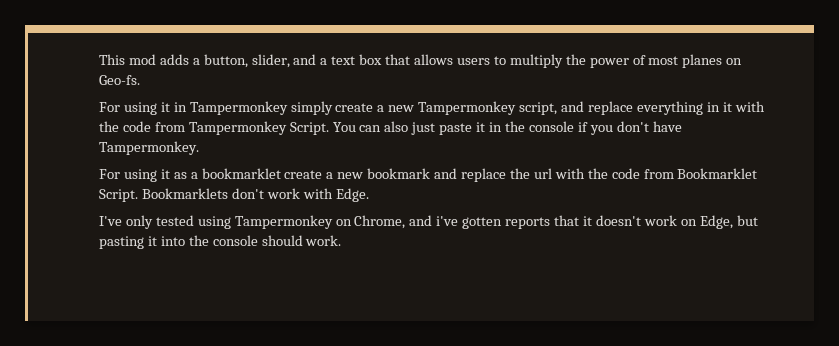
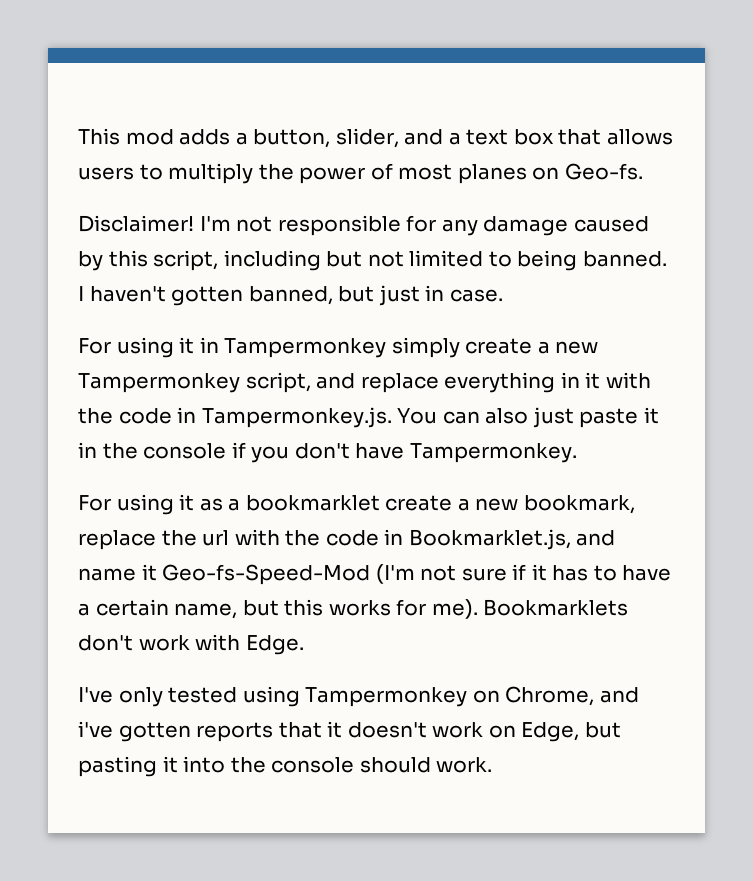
(140, 80) none -> [78,215,649,236] [78,250,667,271] [78,285,503,306] // Disclaimer! I'm not responsible for any damage caused by this script, including but not limited to being banned. I haven't gotten banned, but just in case.
[154,121,329,135] from Tampermonkey Script. -> [177,407,392,428] in Tampermonkey.js.
[367,168,458,179] bookmark and -> [523,495,635,514] bookmark,
[643,168,758,179] [99,189,138,202] from Bookmarklet Script. -> [384,529,616,550] [78,564,672,585] [78,599,478,619] in Bookmarklet.js, and name it Geo-fs-Speed-Mod (I'm not sure if it has to have a certain name, but this works for me).

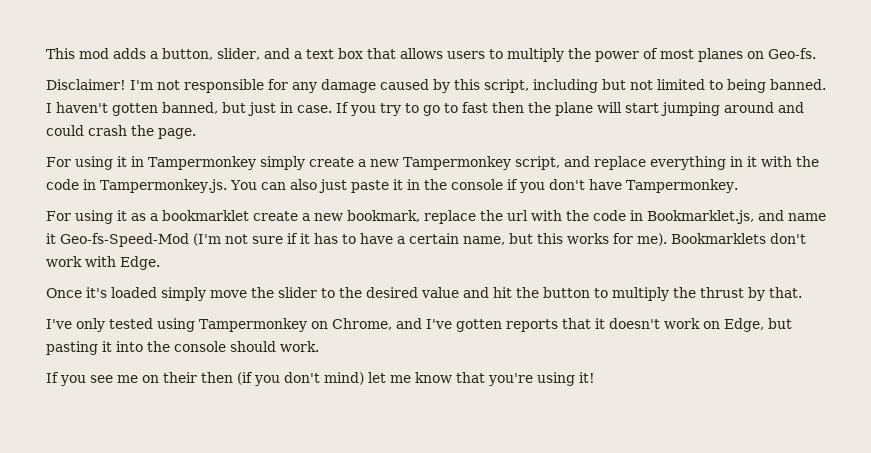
(503, 295) none -> [336,102,804,116] [46,125,196,139] If you try to go to fast then the plane will start jumping around and could crash the page.
(304, 645) none -> [46,287,802,301] // Once it's loaded simply move the slider to the desired value and hit the button to multiply the thrust by that.
[78,721,113,738] i've -> [425,319,452,329] I've
(493, 765) none -> [46,372,595,386] // If you see me on their then (if you don't mind) let me know that you're using it!

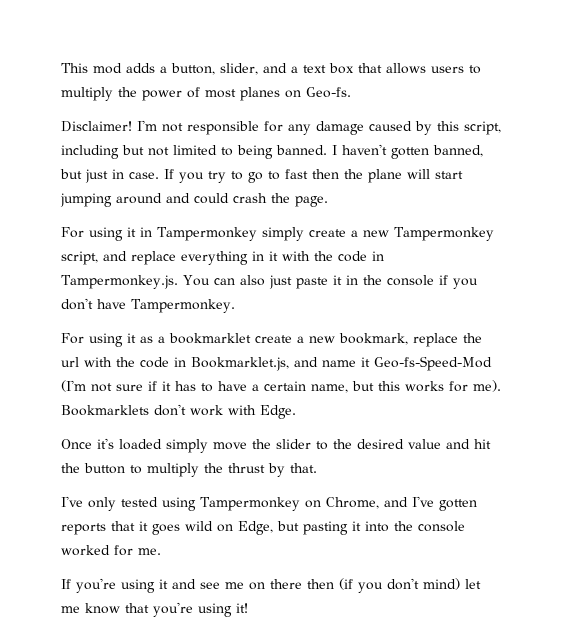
[608,318,700,329] doesn't work -> [152,521,213,535] goes wild
[230,341,319,352] [46,372,86,386] should work. // If you -> [61,545,161,556] [61,578,196,593] worked for me. // If you're using it and
[163,372,197,383] their -> [270,579,302,589] there

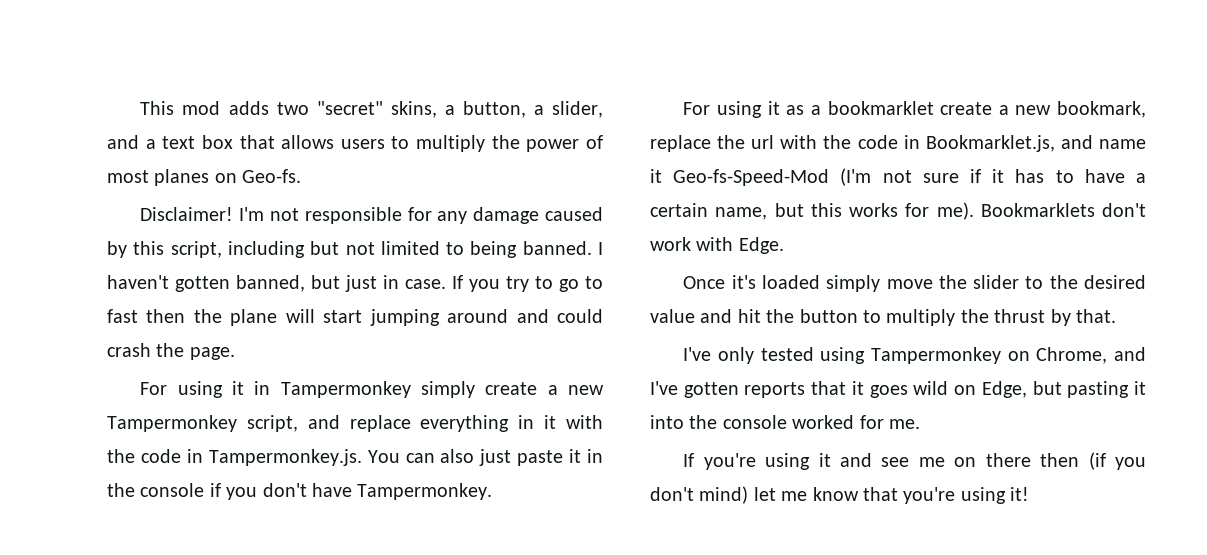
(155, 68) none -> [276,101,437,118] two "secret" skins,
(215, 69) none -> [533,105,544,115] a

